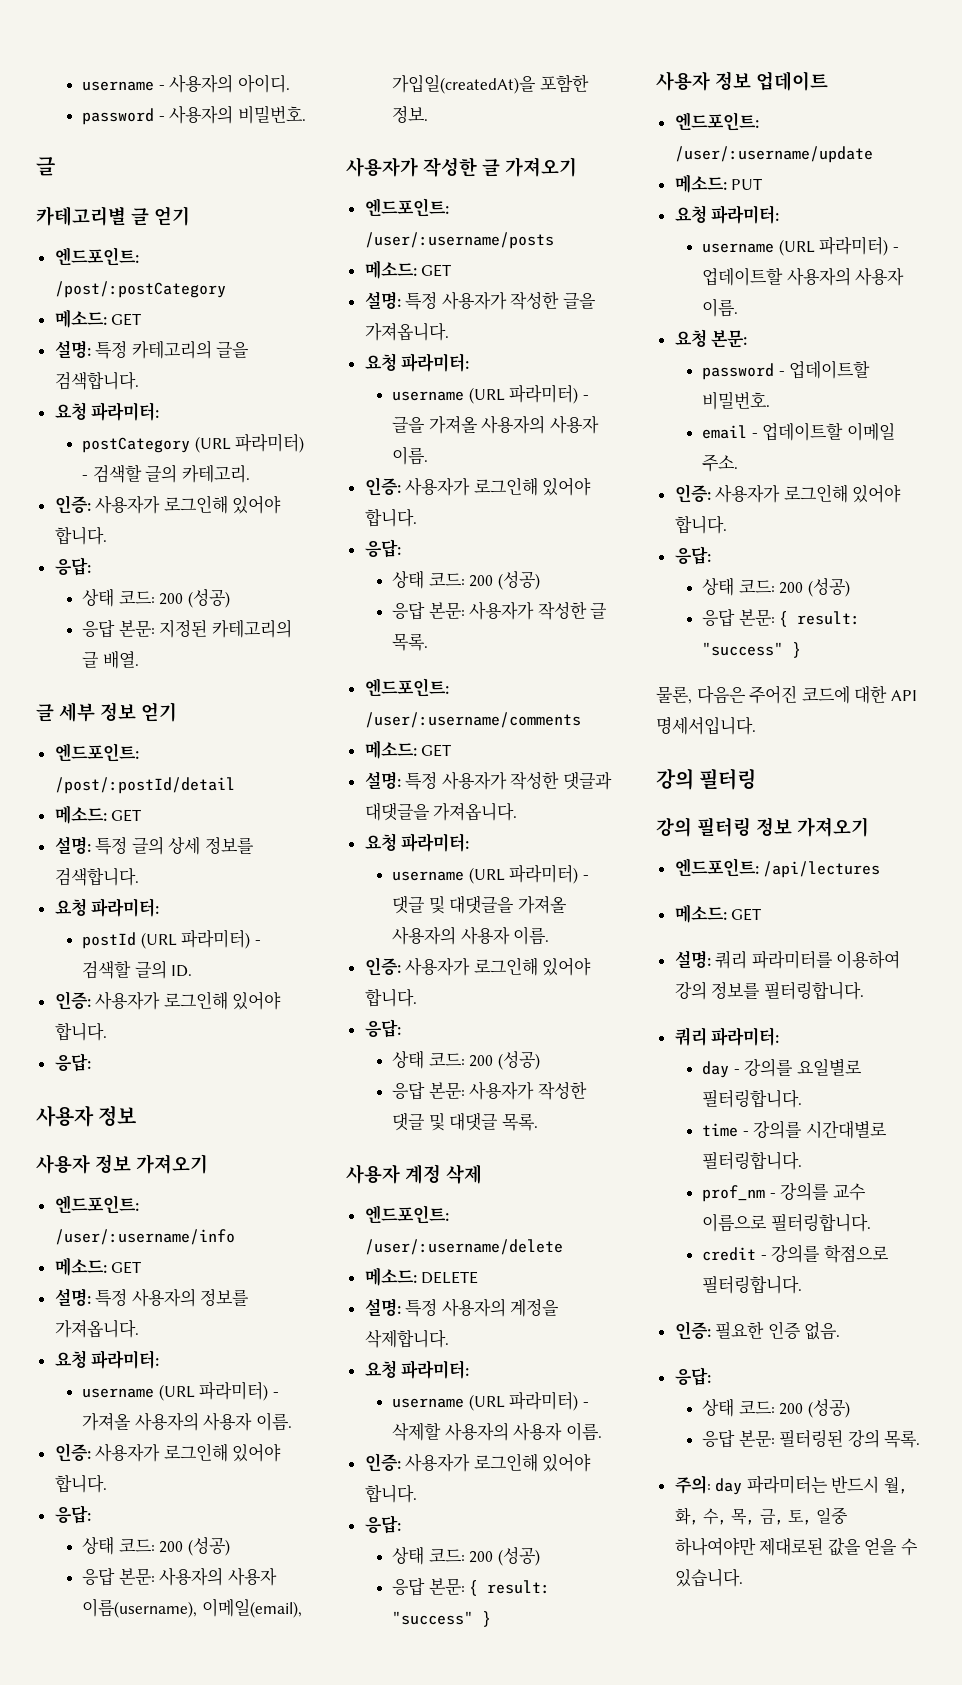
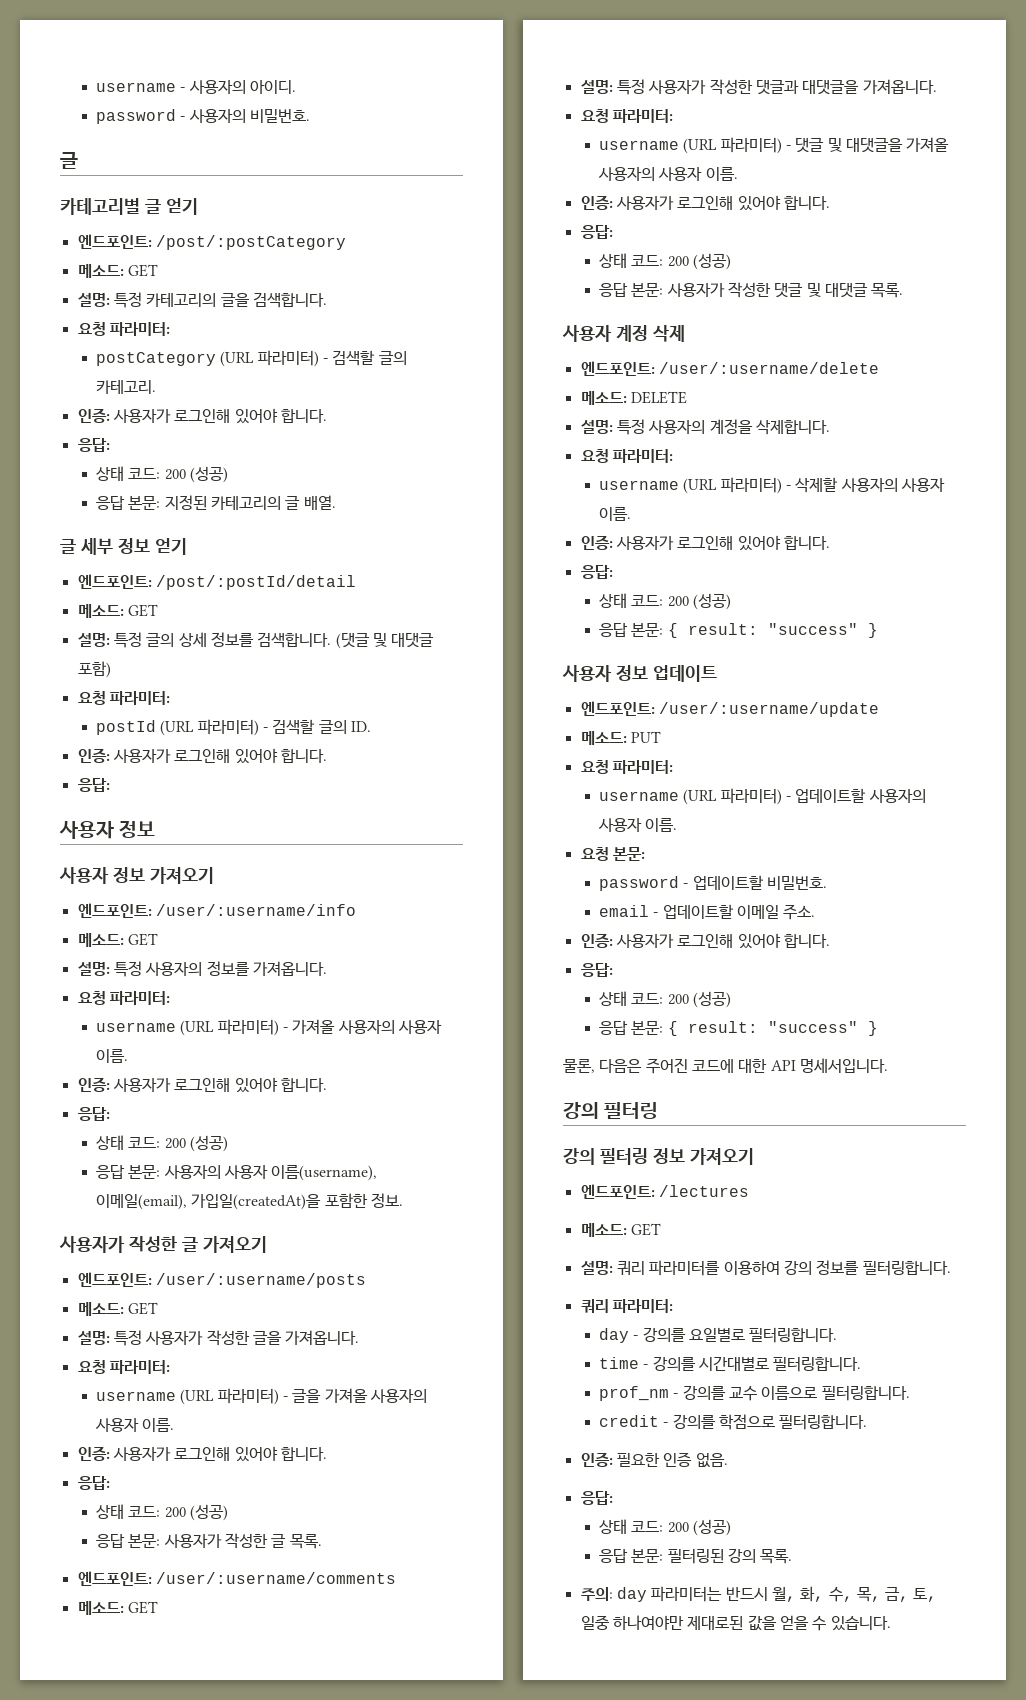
(139, 877) none -> [335,633,435,649] [77,661,111,678] (댓글 및 대댓글 포함)
[763,861,881,878] /api/lectures -> [658,1185,749,1197] /lectures

